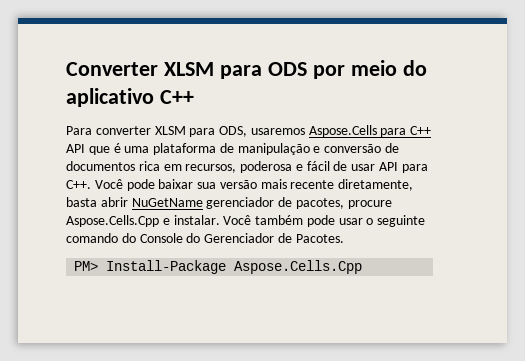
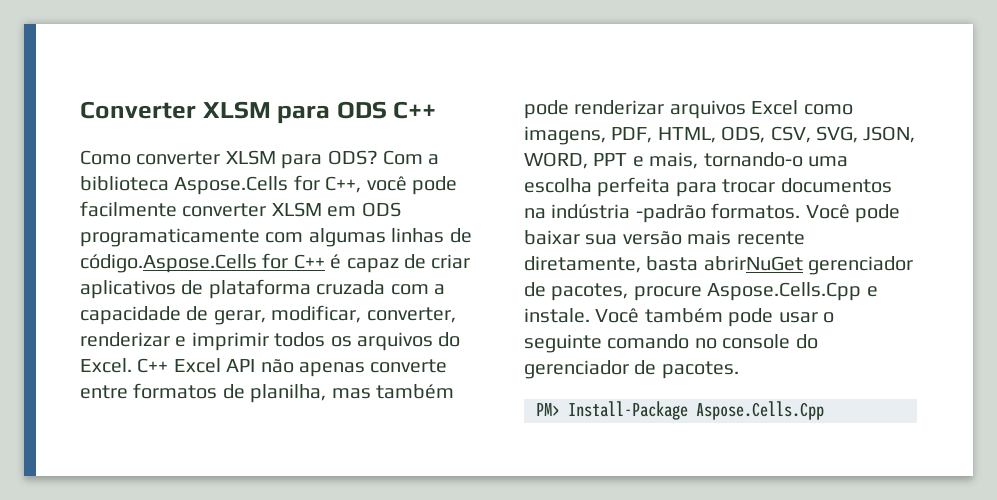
[312,60,427,79] [66,88,154,107] por meio do aplicativo -> (387, 110) none
[66,126,92,135] Para -> [80,150,131,165] Como
[219,125,432,137] [66,143,400,155] [66,161,428,173] [66,180,91,189] ODS, usaremos Aspose.Cells para C++ API que é uma plataforma de manipulação e conversão de documentos rica em recursos, poderosa e fácil de usar API para C++. -> [327,150,440,165] [80,175,457,195] [80,201,401,217] [80,228,472,247] [80,253,471,273] [80,279,445,299] [80,305,456,325] [80,332,461,351] [80,358,448,377] [80,383,454,403] [524,100,853,119] [524,126,916,145] [524,152,848,169] [524,177,892,197] [524,203,801,223] ODS? Com a biblioteca Aspose.Cells for C++, você pode facilmente converter XLSM em ODS programaticamente com algumas linhas de código.Aspose.Cells for C++ é capaz de criar aplicativos de plataforma cruzada com a capacidade de gerar, modificar, converter, renderizar e imprimir todos os arquivos do Excel. C++ Excel API não apenas converte entre formatos de planilha, mas também pode renderizar arquivos Excel como imagens, PDF, HTML, ODS, CSV, SVG, JSON, WORD, PPT e mais, tornando-o uma escolha perfeita para trocar documentos na indústria -padrão formatos.
[100,197,203,207] abrir NuGetName -> [703,256,803,271] abrirNuGet
[173,215,220,225] instalar. -> [524,308,590,323] instale.
[121,233,344,243] do Console do Gerenciador de Pacotes. -> [694,334,818,349] [524,360,739,379] no console do gerenciador de pacotes.

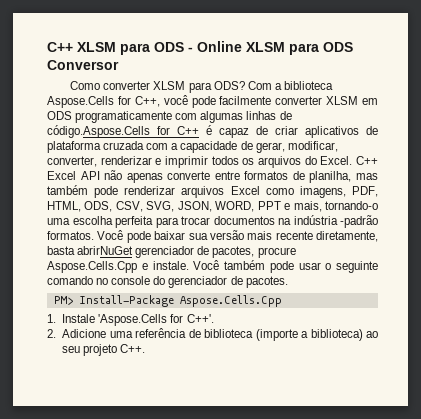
[80,101,437,124] Converter XLSM para ODS C++ -> [47,41,353,55] [47,60,119,70] C++ XLSM para ODS - Online XLSM para ODS Conversor
(824, 410) none -> [47,314,214,326] [47,328,378,341] [62,344,146,356] // 1. Instale 'Aspose.Cells for C++'. // 2. Adicione uma referência de biblioteca (importe a biblioteca) ao seu projeto C++.

